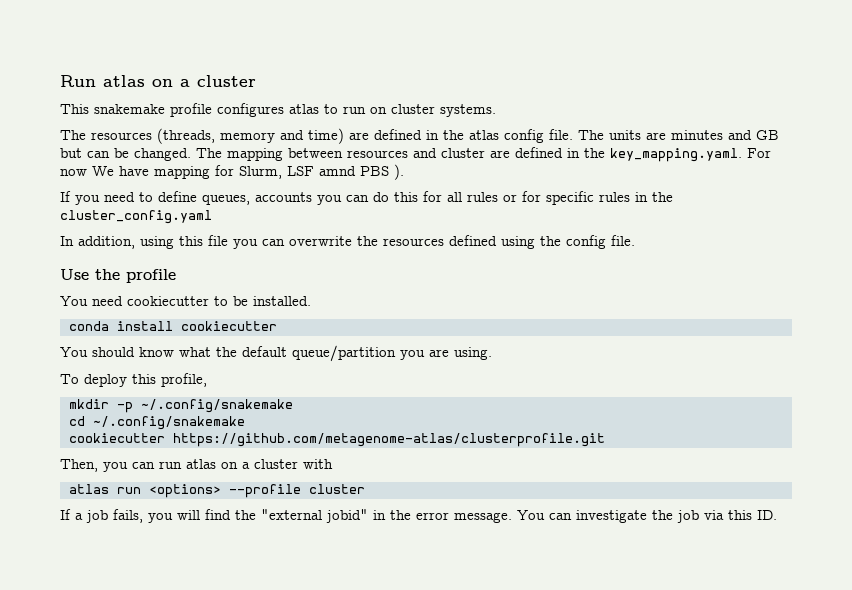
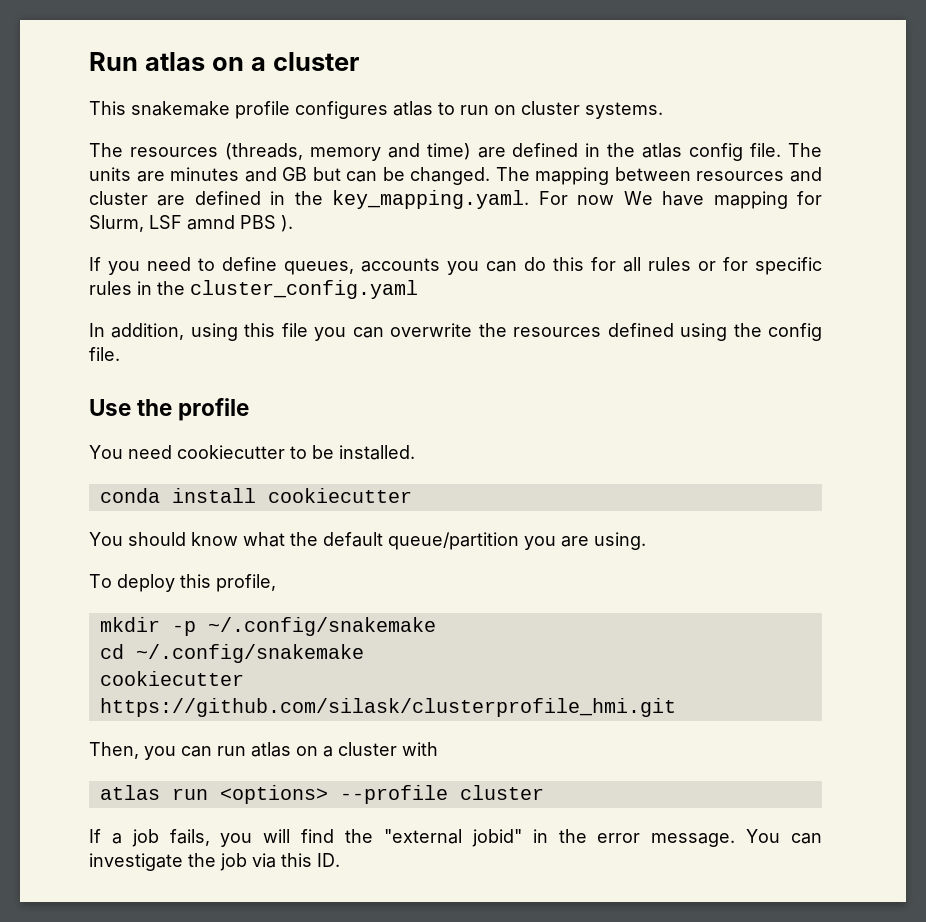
[172,433,605,447] https://github.com/metagenome-atlas/clusterprofile.git -> [99,698,676,717] https://github.com/silask/clusterprofile_hmi.git

